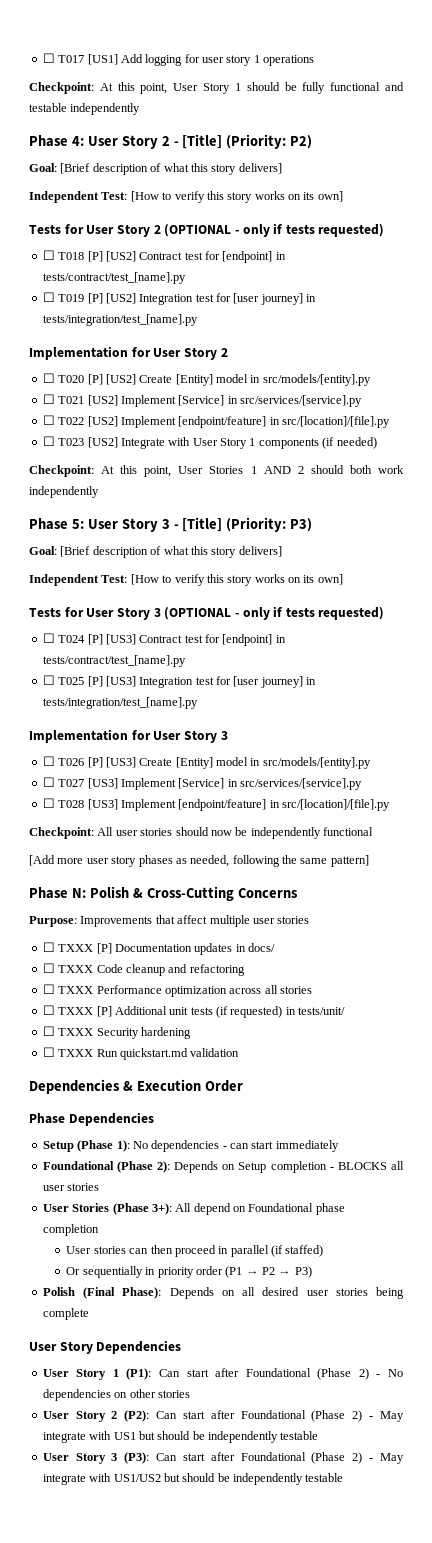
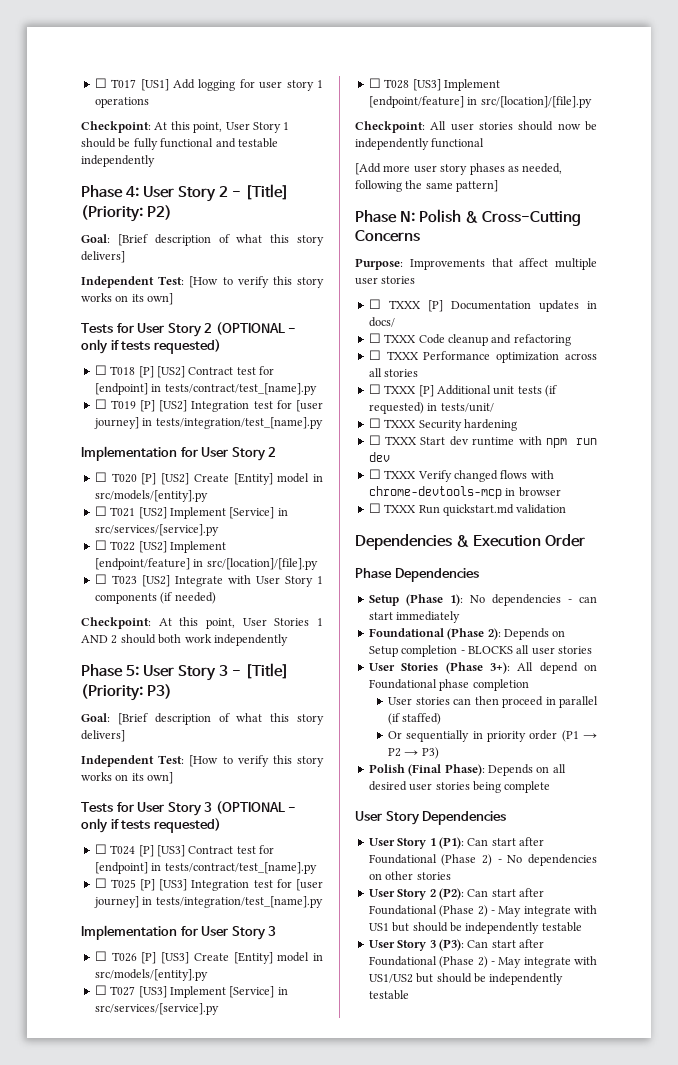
(191, 1033) none -> [368,435,597,448] [368,452,390,462] [368,469,554,482] [368,486,561,499] // ☐ TXXX Start dev runtime with npm run dev // ☐ TXXX Verify changed flows with chrome-devtools-mcp in browser

